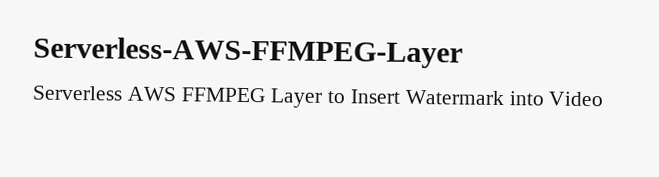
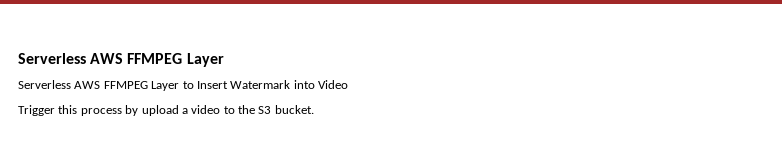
[33,36,463,69] Serverless-AWS-FFMPEG-Layer -> [18,53,224,67] Serverless AWS FFMPEG Layer
(604, 99) none -> [18,105,314,116] // Trigger this process by upload a video to the S3 bucket.

